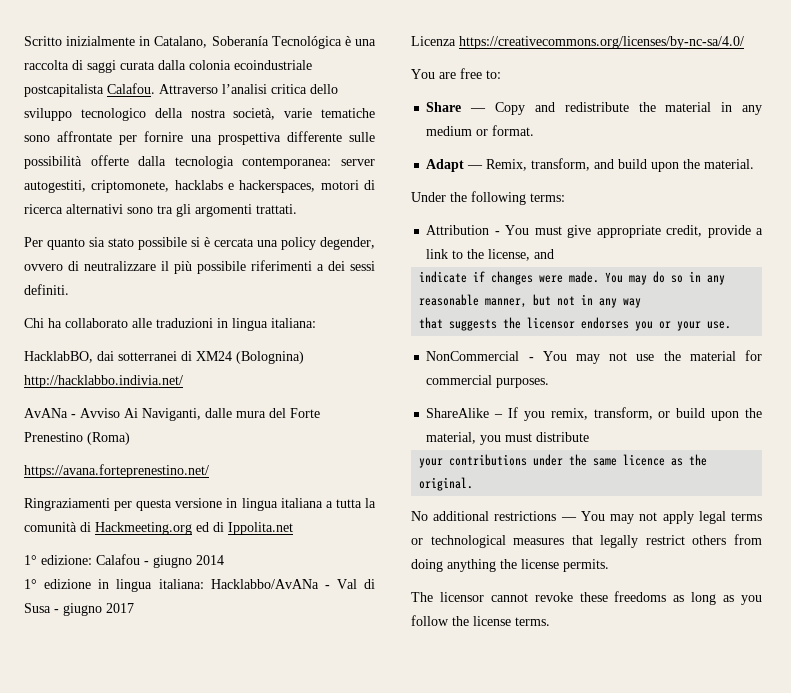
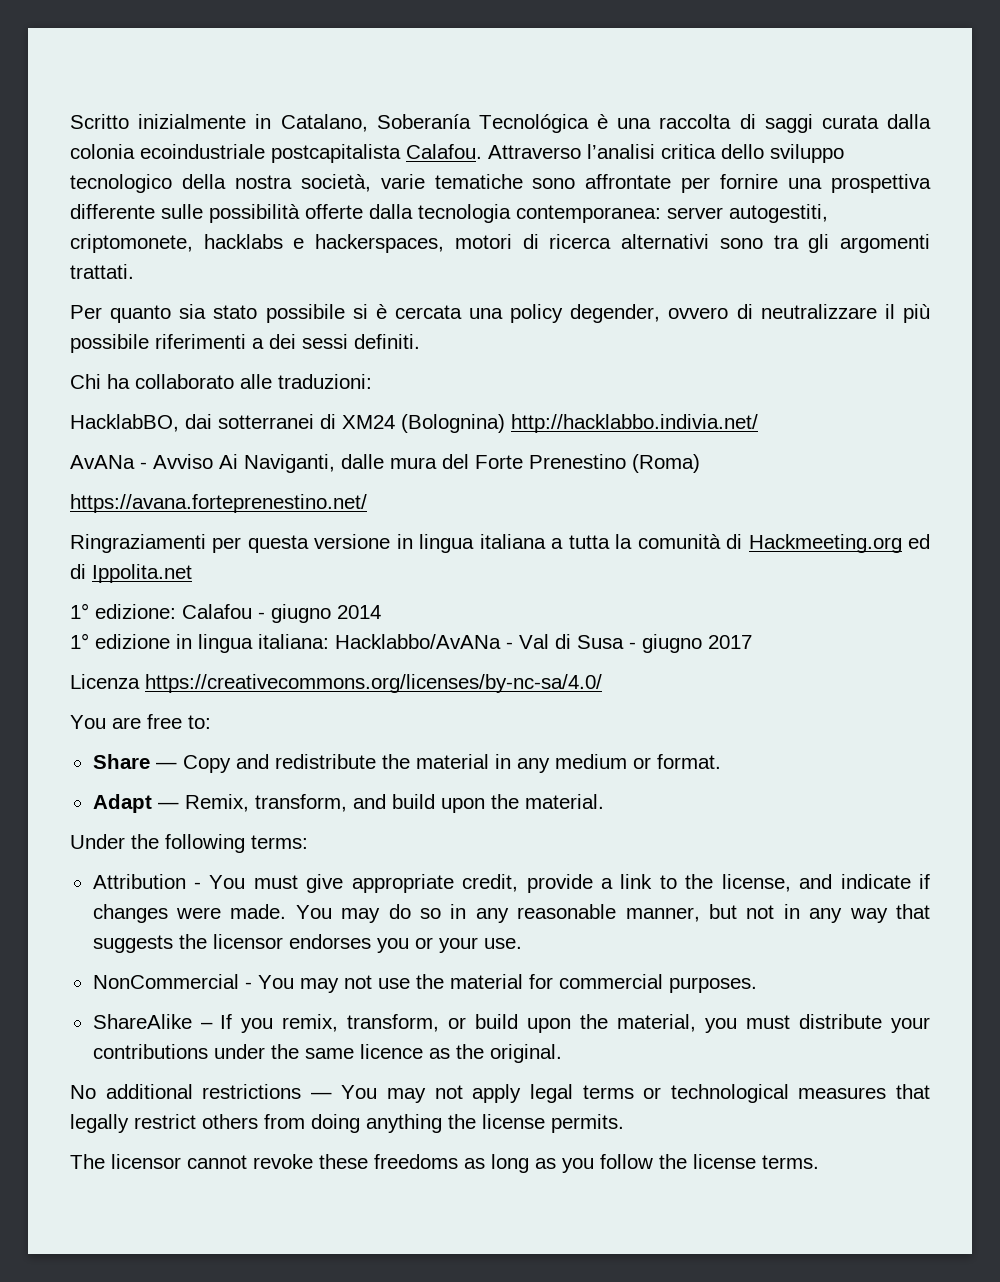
[156,318,316,331] traduzioni in lingua italiana: -> [278,374,372,389] traduzioni:
(555, 254) // -> (833, 881) none
(642, 303) // -> (888, 915) none
(590, 437) // -> (883, 1021) none

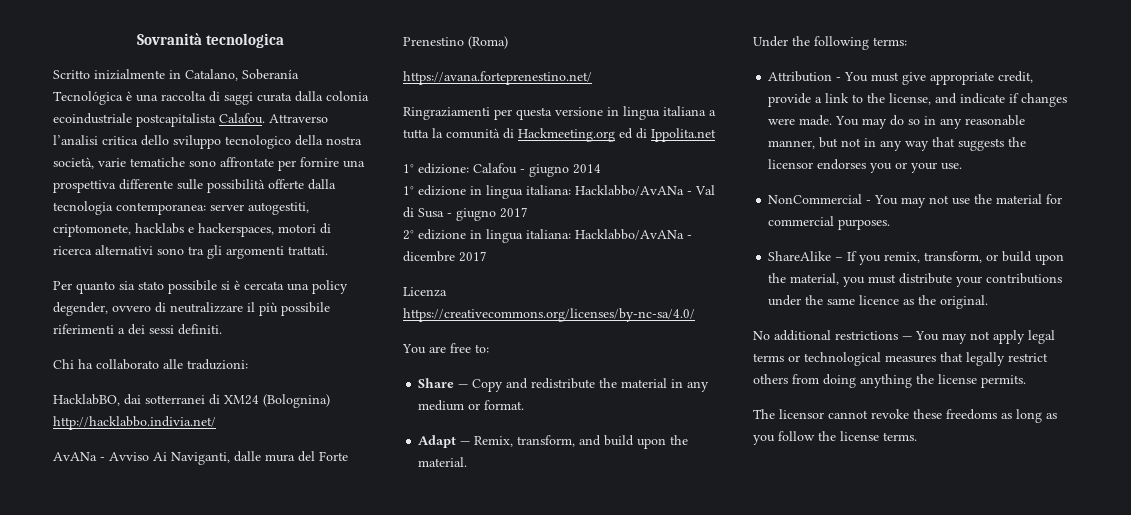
(70, 121) none -> [136,33,285,48] Sovranità tecnologica //
(752, 642) none -> [403,229,692,243] [403,251,487,262] // 2° edizione in lingua italiana: Hacklabbo/AvANa - dicembre 2017

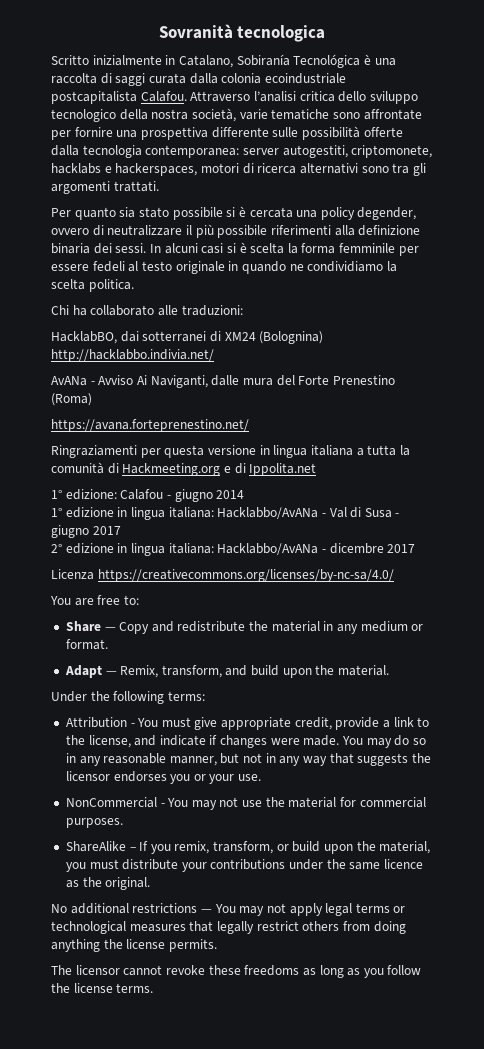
[242,69,299,80] Soberanía -> [236,54,290,66] Sobiranía
[118,324,222,335] a dei sessi definiti. -> [334,225,421,236] [51,242,419,256] [51,261,397,274] [51,279,134,292] alla definizione binaria dei sessi. In alcuni casi si è scelta la forma femminile per essere fedeli al testo originale in quando ne condividiamo la scelta politica.
[619,128,633,139] ed -> [223,466,231,473] e

